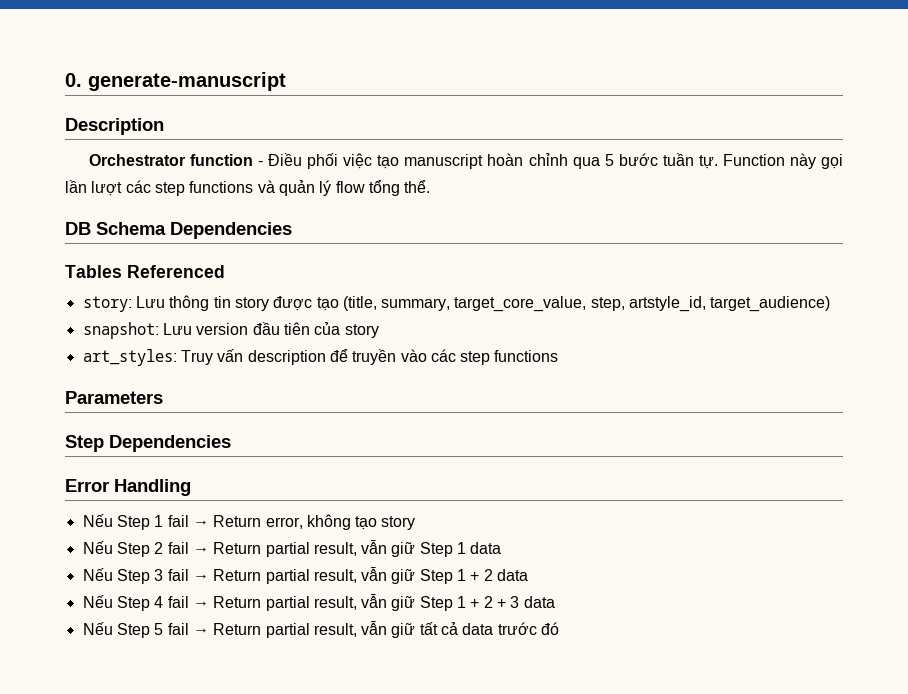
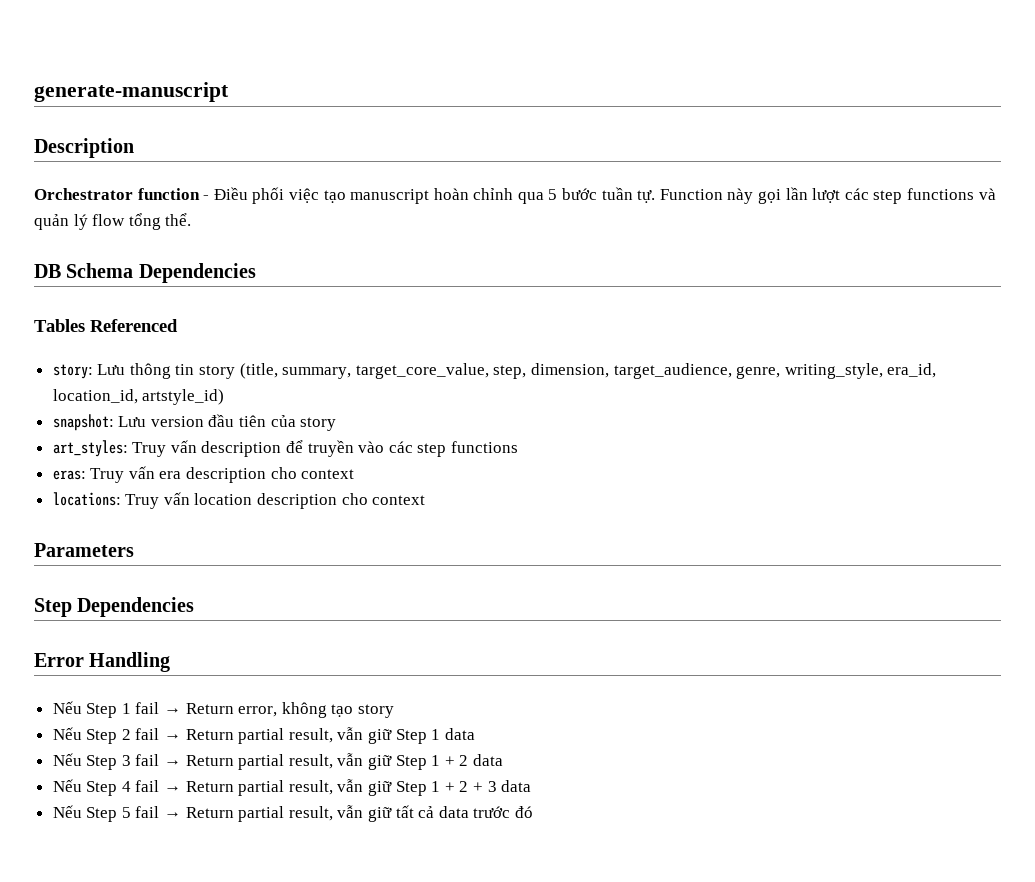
[65,73,82,87] 0. -> (34, 92) none
[273,296,339,311] được tạo -> (236, 372) none
[629,296,831,312] artstyle_id, target_audience) -> [531,363,937,379] [52,389,225,405] dimension, target_audience, genre, writing_style, era_id, location_id, artstyle_id)
(559, 356) none -> [52,466,355,483] [52,492,426,509] // eras: Truy vấn era description cho context // locations: Truy vấn location description cho context

